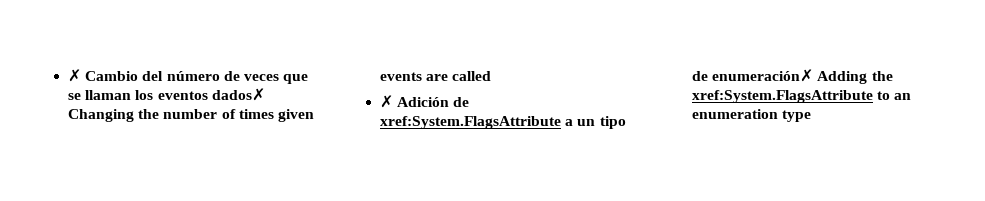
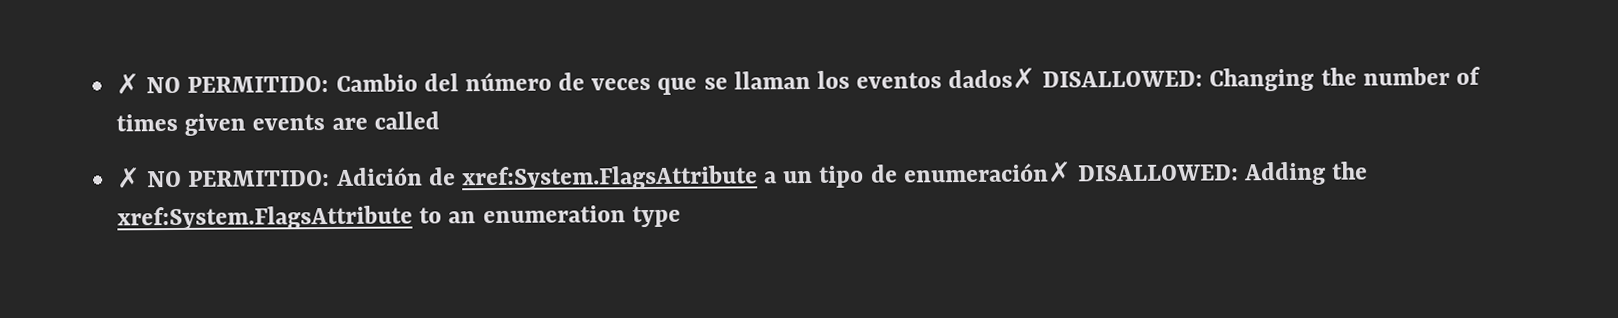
[68,69,82,82] ✗ -> [116,73,330,95] ✗ NO PERMITIDO:
(265, 94) none -> [1042,70,1204,88] DISALLOWED:
(394, 101) none -> [147,170,331,188] NO PERMITIDO:
(814, 75) none -> [1077,164,1239,182] DISALLOWED:

